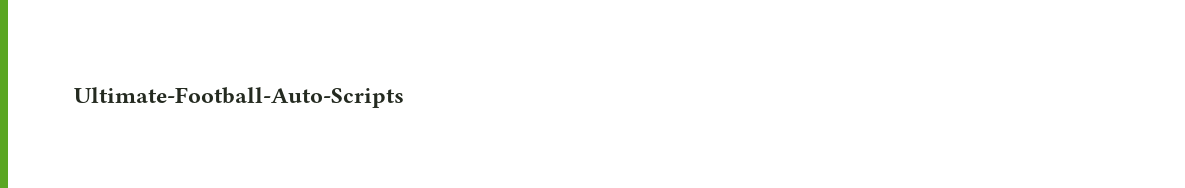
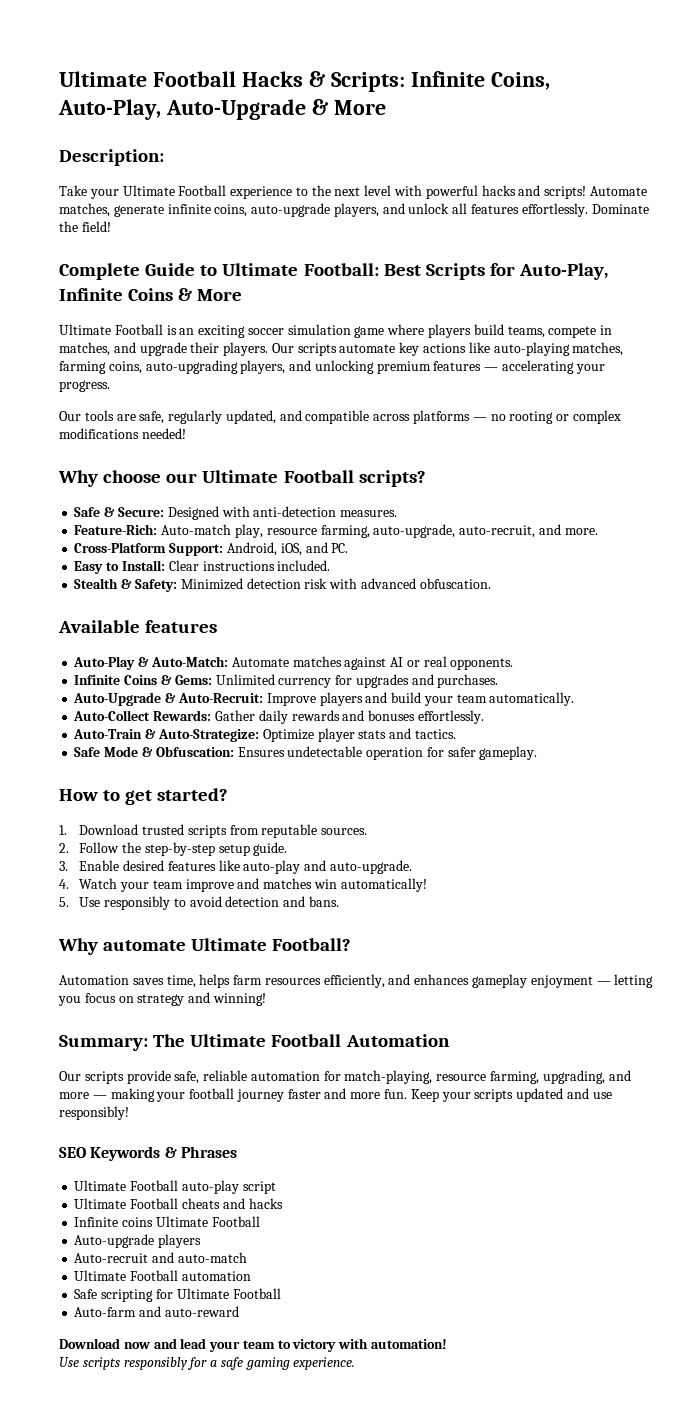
[74,87,404,108] Ultimate-Football-Auto-Scripts -> [59,71,550,92] [58,99,386,120] [59,149,164,166] [59,185,647,199] [59,203,649,217] [59,221,111,232] [59,263,609,280] [59,288,243,301] [59,324,613,338] [59,342,624,356] [59,360,605,374] [59,380,110,392] [59,410,621,424] [59,428,186,439] [58,470,426,487] [74,506,398,520] [74,524,598,538] [74,542,349,556] [74,560,331,574] [74,578,491,592] [58,620,218,633] [73,656,514,670] [74,674,499,688] [73,692,575,706] [73,710,484,724] [73,728,456,742] [74,746,538,760] [59,788,229,805] [59,824,368,838] [59,842,288,856] [59,860,412,874] [59,878,427,892] [59,896,339,910] [58,938,352,955] [59,974,654,988] [58,992,266,1006] [59,1034,450,1051] [59,1070,631,1084] [59,1088,612,1102] [59,1106,129,1120] [59,1146,237,1161] [74,1180,276,1194] [74,1198,283,1209] [74,1216,260,1227] [74,1234,202,1248] [74,1252,247,1263] [74,1270,251,1281] [74,1288,281,1302] [74,1306,239,1317] [59,1338,448,1352] [59,1357,356,1370] Ultimate Football Hacks & Scripts: Infinite Coins, Auto-Play, Auto-Upgrade & More // Description: // Take your Ultimate Football experience to the next level with powerful hacks and scripts! Automate matches, generate infinite coins, auto-upgrade players, and unlock all features effortlessly. Dominate the field! // Complete Guide to Ultimate Football: Best Scripts for Auto-Play, Infinite Coins & More // Ultimate Football is an exciting soccer simulation game where players build teams, compete in matches, and upgrade their players. Our scripts automate key actions like auto-playing matches, farming coins, auto-upgrading players, and unlocking premium features — accelerating your progress. // Our tools are safe, regularly updated, and compatible across platforms — no rooting or complex modifications needed! // Why choose our Ultimate Football scripts? // Safe & Secure: Designed with anti-detection measures. // Feature-Rich: Auto-match play, resource farming, auto-upgrade, auto-recruit, and more. // Cross-Platform Support: Android, iOS, and PC. // Easy to Install: Clear instructions included. // Stealth & Safety: Minimized detection risk with advanced obfuscation. // Available features // Auto-Play & Auto-Match: Automate matches against AI or real opponents. // Infinite Coins & Gems: Unlimited currency for upgrades and purchases. // Auto-Upgrade & Auto-Recruit: Improve players and build your team automatically. // Auto-Collect Rewards: Gather daily rewards and bonuses effortlessly. // Auto-Train & Auto-Strategize: Optimize player stats and tactics. // Safe Mode & Obfuscation: Ensures undetectable operation for safer gameplay. // How to get started? // 1. Download trusted scripts from reputable sources. // 2. Follow the step-by-step setup guide. // 3. Enable desired features like auto-play and auto-upgrade. // 4. Watch your team improve and matches win automatically! // 5. Use responsibly to avoid detection and bans. // Why automate Ultimate Football? // Automation saves time, helps farm resources efficiently, and enhances gameplay enjoyment — letting you focus on strategy and winning! // Summary: The Ultimate Football Automation // Our scripts provide safe, reliable automation for match-playing, resource farming, upgrading, and more — making your football journey faster and more fun. Keep your scripts updated and use responsibly! // SEO Keywords & Phrases // Ultimate Football auto-play script // Ultimate Football cheats and hacks // Infinite coins Ultimate Football // Auto-upgrade players // Auto-recruit and auto-match // Ultimate Football automation // Safe scripting for Ultimate Football // Auto-farm and auto-reward // Download now and lead your team to victory with automation! // Use scripts responsibly for a safe gaming experience.

